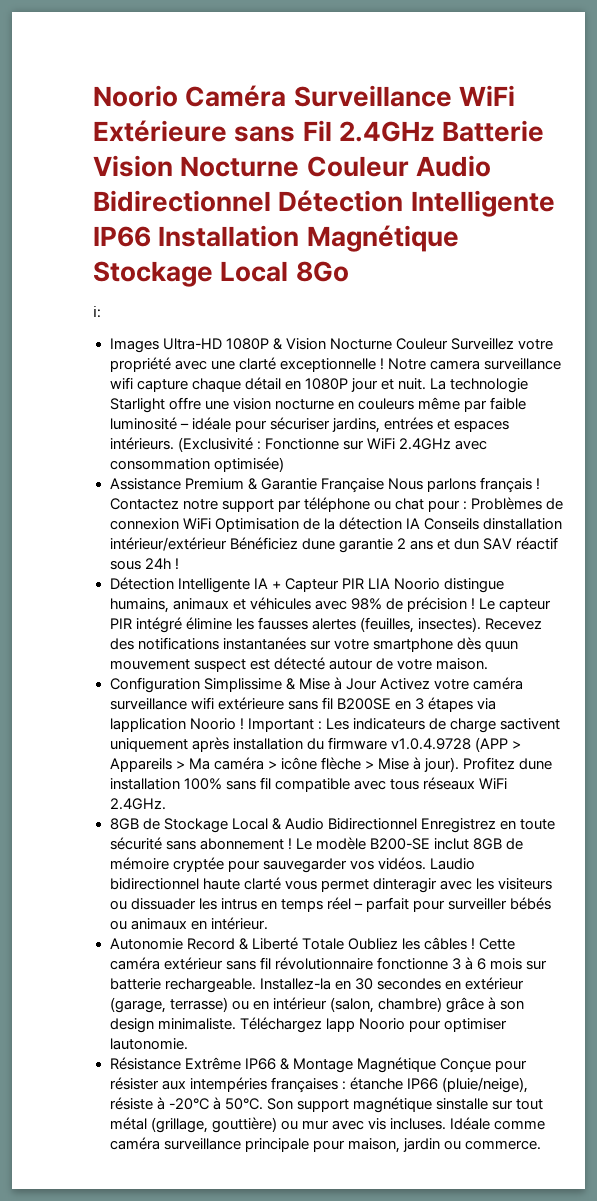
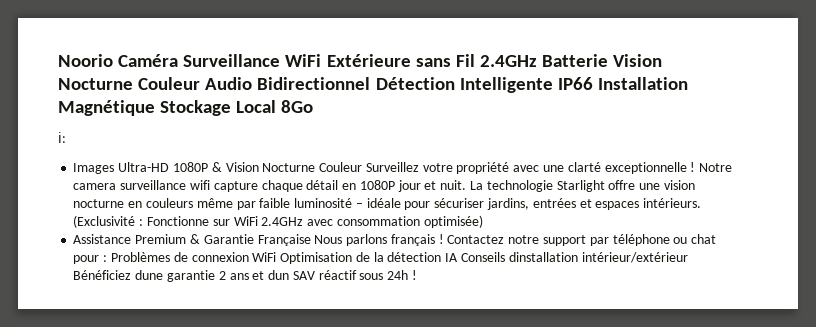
[109,577,504,593] [109,597,552,613] [109,617,542,633] [109,637,518,652] [109,657,488,672] [109,677,523,693] [109,697,496,712] [109,718,560,733] [109,737,521,752] [109,757,553,772] [109,777,507,792] [109,798,166,810] [109,818,555,833] [109,837,523,850] [109,857,475,873] [109,877,552,893] [109,897,552,912] [109,917,268,930] [109,937,515,950] [109,957,548,970] [109,977,524,993] [109,997,524,1013] [109,1017,507,1033] [109,1038,188,1050] [109,1057,527,1073] [109,1077,528,1093] [109,1097,543,1113] [109,1117,545,1133] [109,1137,541,1153] // Détection Intelligente IA + Capteur PIR LIA Noorio distingue humains, animaux et véhicules avec 98% de précision ! Le capteur PIR intégré élimine les fausses alertes (feuilles, insectes). Recevez des notifications instantanées sur votre smartphone dès quun mouvement suspect est détecté autour de votre maison. // Configuration Simplissime & Mise à Jour Activez votre caméra surveillance wifi extérieure sans fil B200SE en 3 étapes via lapplication Noorio ! Important : Les indicateurs de charge sactivent uniquement après installation du firmware v1.0.4.9728 (APP > Appareils > Ma caméra > icône flèche > Mise à jour). Profitez dune installation 100% sans fil compatible avec tous réseaux WiFi 2.4GHz. // 8GB de Stockage Local & Audio Bidirectionnel Enregistrez en toute sécurité sans abonnement ! Le modèle B200-SE inclut 8GB de mémoire cryptée pour sauvegarder vos vidéos. Laudio bidirectionnel haute clarté vous permet dinteragir avec les visiteurs ou dissuader les intrus en temps réel – parfait pour surveiller bébés ou animaux en intérieur. // Autonomie Record & Liberté Totale Oubliez les câbles ! Cette caméra extérieur sans fil révolutionnaire fonctionne 3 à 6 mois sur batterie rechargeable. Installez-la en 30 secondes en extérieur (garage, terrasse) ou en intérieur (salon, chambre) grâce à son design minimaliste. Téléchargez lapp Noorio pour optimiser lautonomie. // Résistance Extrême IP66 & Montage Magnétique Conçue pour résister aux intempéries françaises : étanche IP66 (pluie/neige), résiste à -20°C à 50°C. Son support magnétique sinstalle sur tout métal (grillage, gouttière) ou mur avec vis incluses. Idéale comme caméra surveillance principale pour maison, jardin ou commerce. -> (417, 275) none

